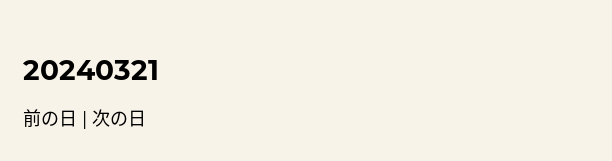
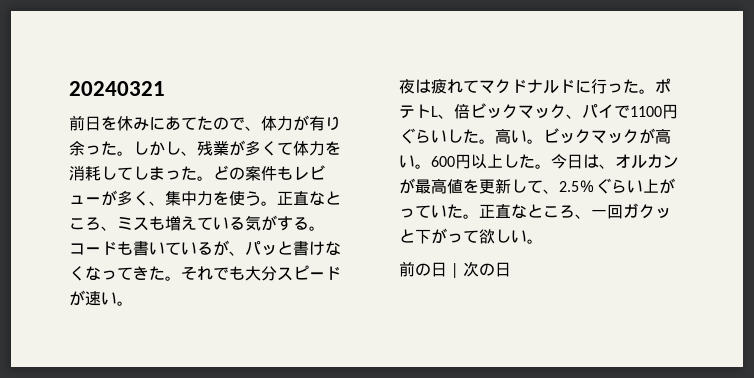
(159, 70) none -> [69,115,341,131] [69,140,341,156] [69,165,325,181] [69,190,341,206] [69,215,325,231] [69,240,341,256] [69,265,341,281] [69,290,133,306] [399,78,671,94] [399,103,678,119] [399,128,671,144] [399,154,679,169] [399,178,675,194] [399,203,671,219] [399,228,543,244] // 前日を休みにあてたので、体力が有り余った。しかし、残業が多くて体力を消耗してしまった。どの案件もレビューが多く、集中力を使う。正直なところ、ミスも増えている気がする。コードも書いているが、パッと書けなくなってきた。それでも大分スピードが速い。 // 夜は疲れてマクドナルドに行った。ポテトL、倍ビックマック、パイで1100円ぐらいした。高い。ビックマックが高い。600円以上した。今日は、オルカンが最高値を更新して、2.5％ぐらい上がっていた。正直なところ、一回ガクッと下がって欲しい。

